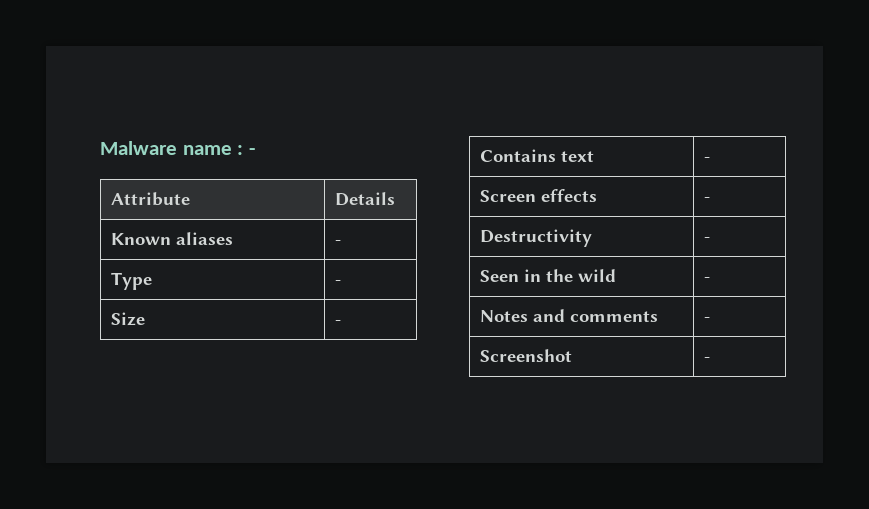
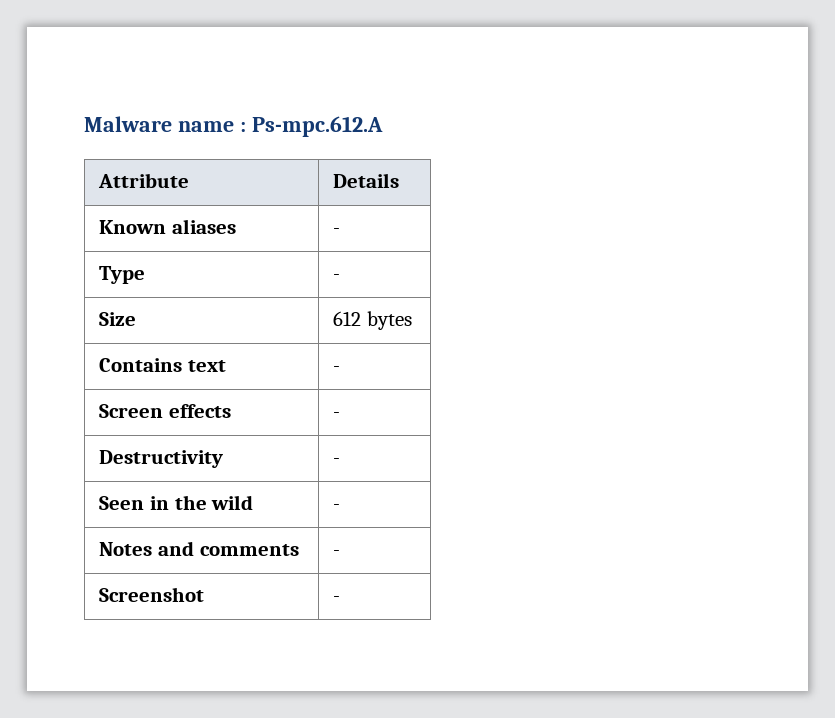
[248,148,255,155] - -> [251,116,383,137] Ps-mpc.612.A
[335,320,342,325] - -> [333,311,412,330] 612 bytes

